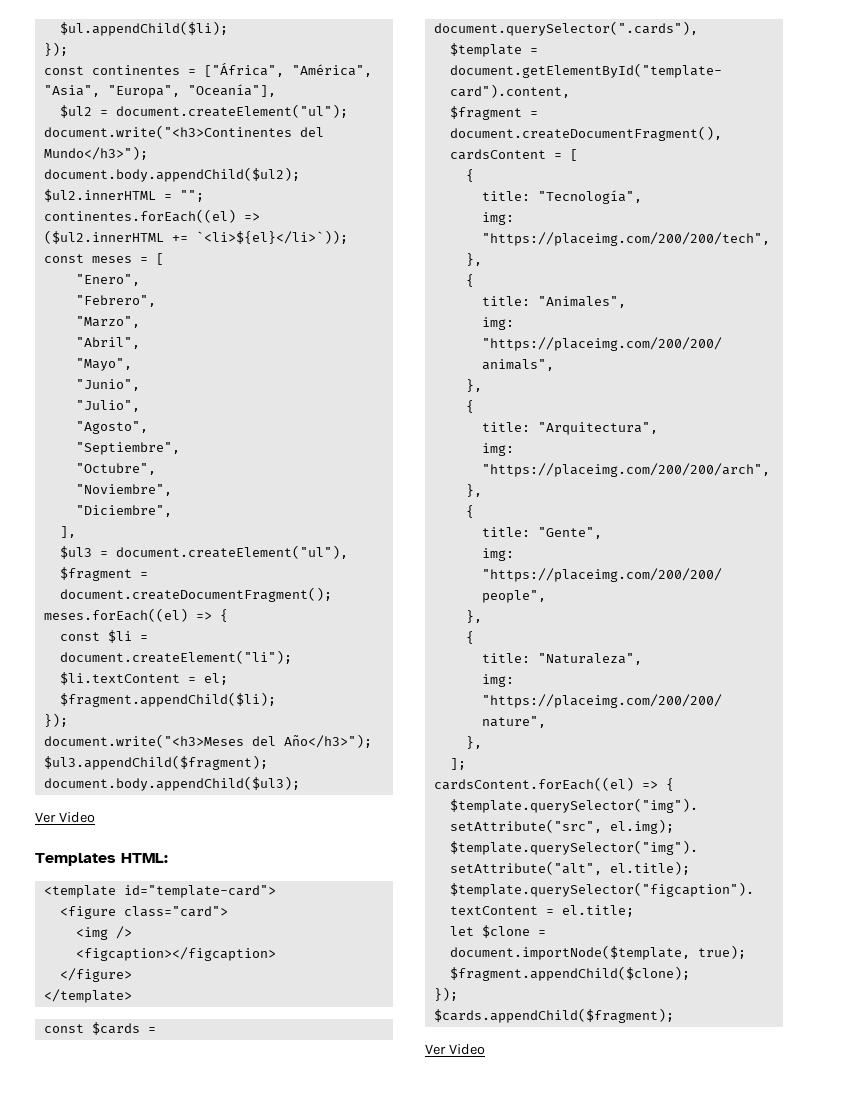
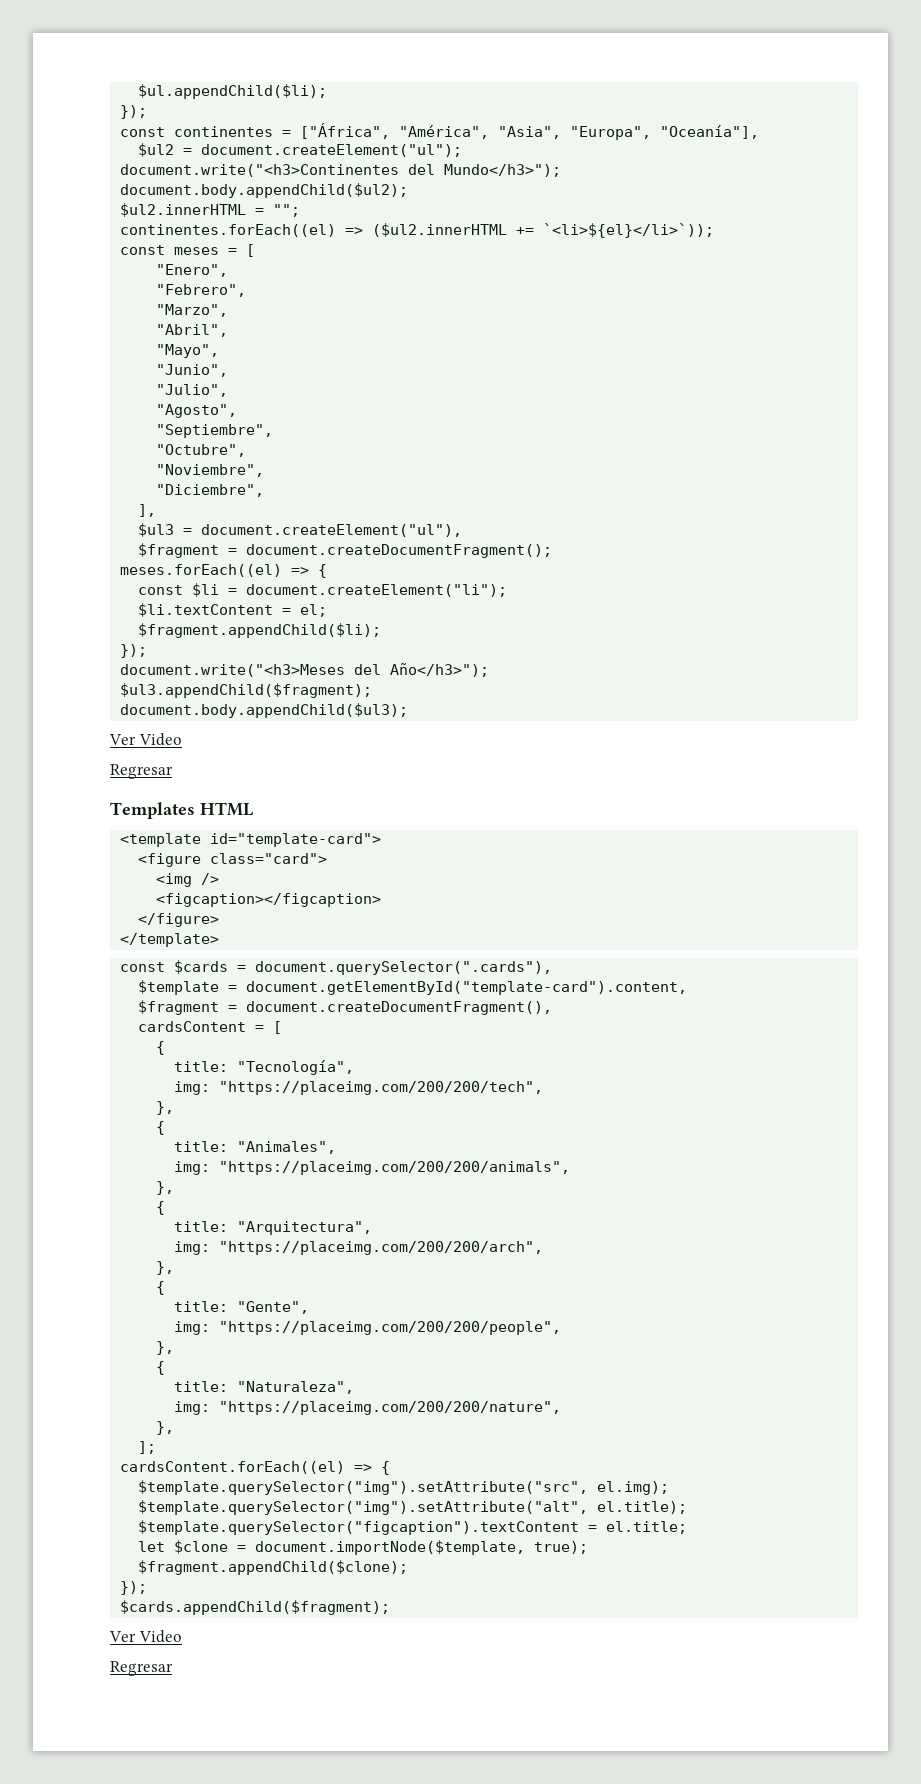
(95, 817) none -> [110,764,173,779] // Regresar
[121,853,168,863] HTML: -> [200,802,253,816] HTML
(485, 1049) none -> [110,1661,173,1676] // Regresar

